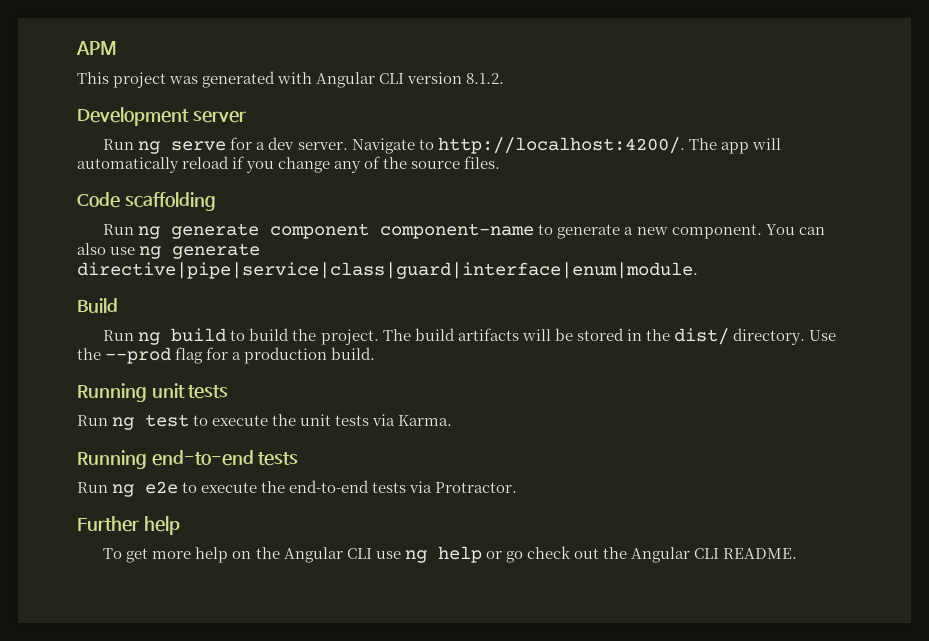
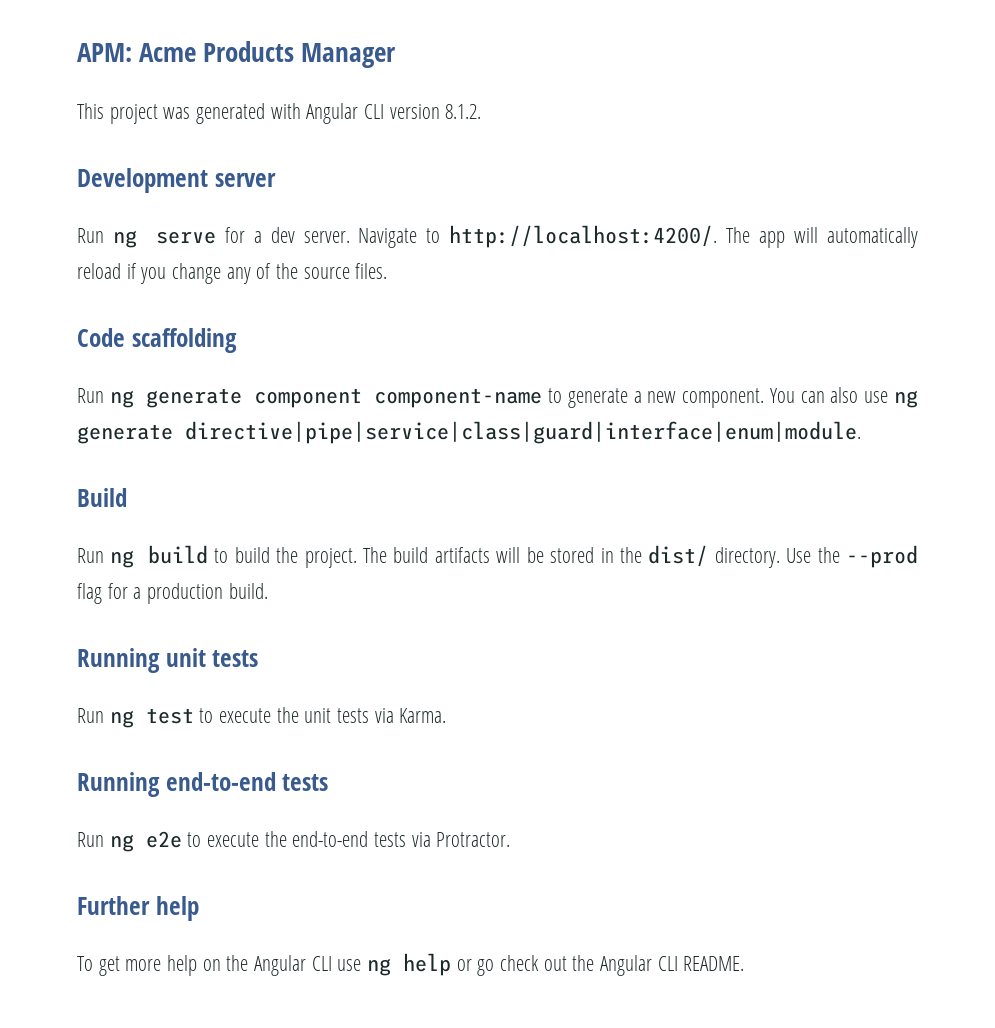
[76,41,117,55] APM -> [77,41,397,68] APM: Acme Products Manager

